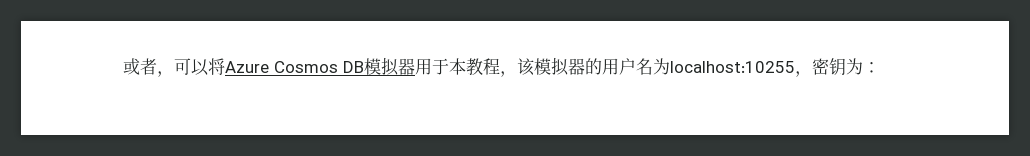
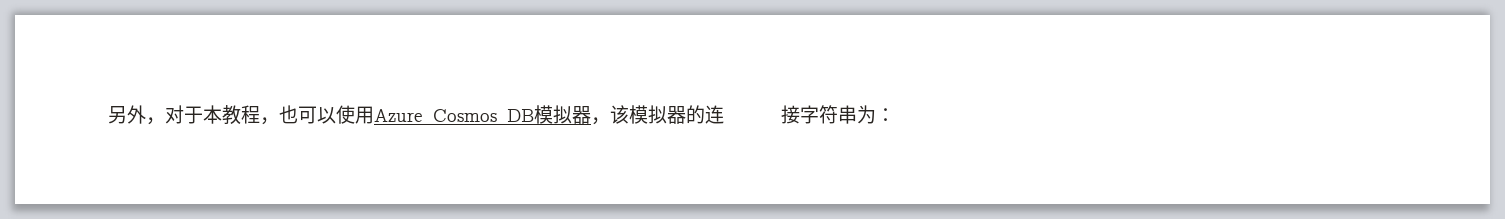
[123,58,226,77] 或者，可以将 -> [108,105,374,125] 另外，对于本教程，也可以使用
[415,58,501,76] 用于本教程 -> (591, 115) none
[602,58,847,77] 用户名为localhost:10255，密钥 -> [705,105,857,124] 连接字符串

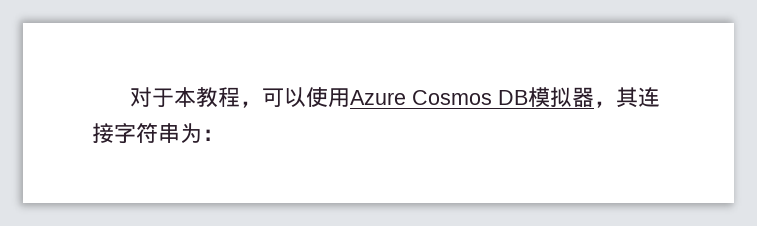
[108,105,165,125] 另外， -> (130, 97) none
[279,105,298,124] 也 -> (263, 104) none
[610,105,705,124] 该模拟器的 -> [616,87,639,108] 其

